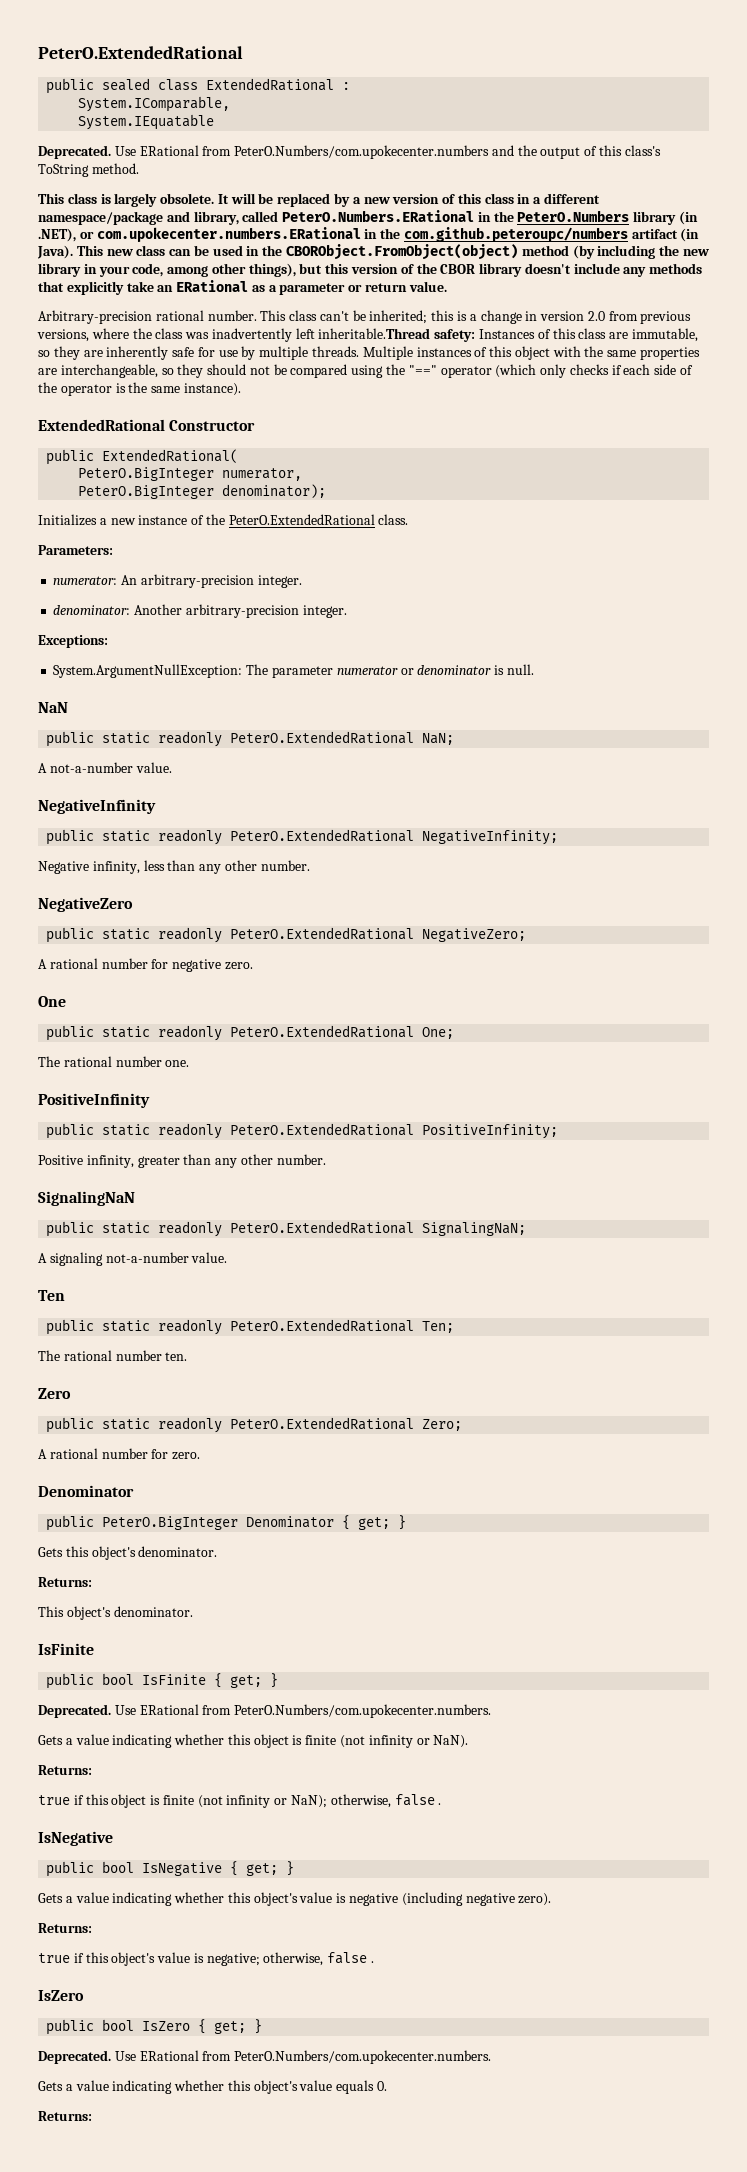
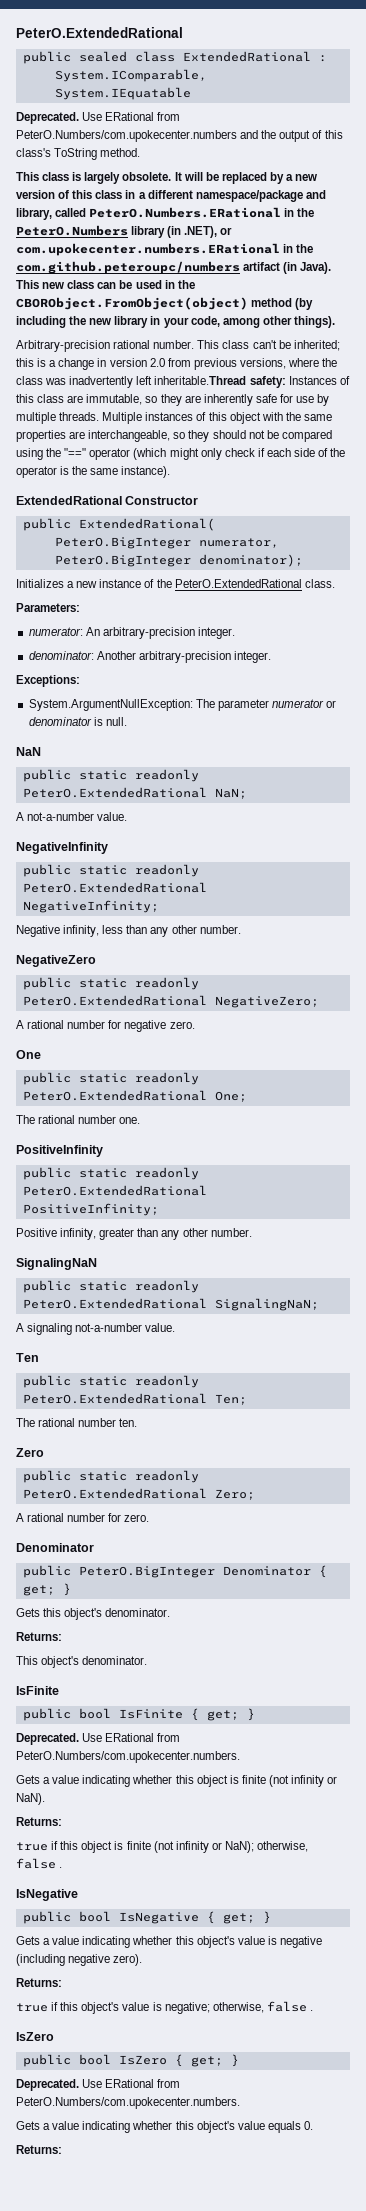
[248,263,703,277] [38,280,447,295] things), but this version of the CBOR library doesn't include any methods that explicitly take an ERational as a parameter or return value. -> [293,316,335,328] things).
[540,364,609,378] only checks -> [169,448,255,460] might only check

